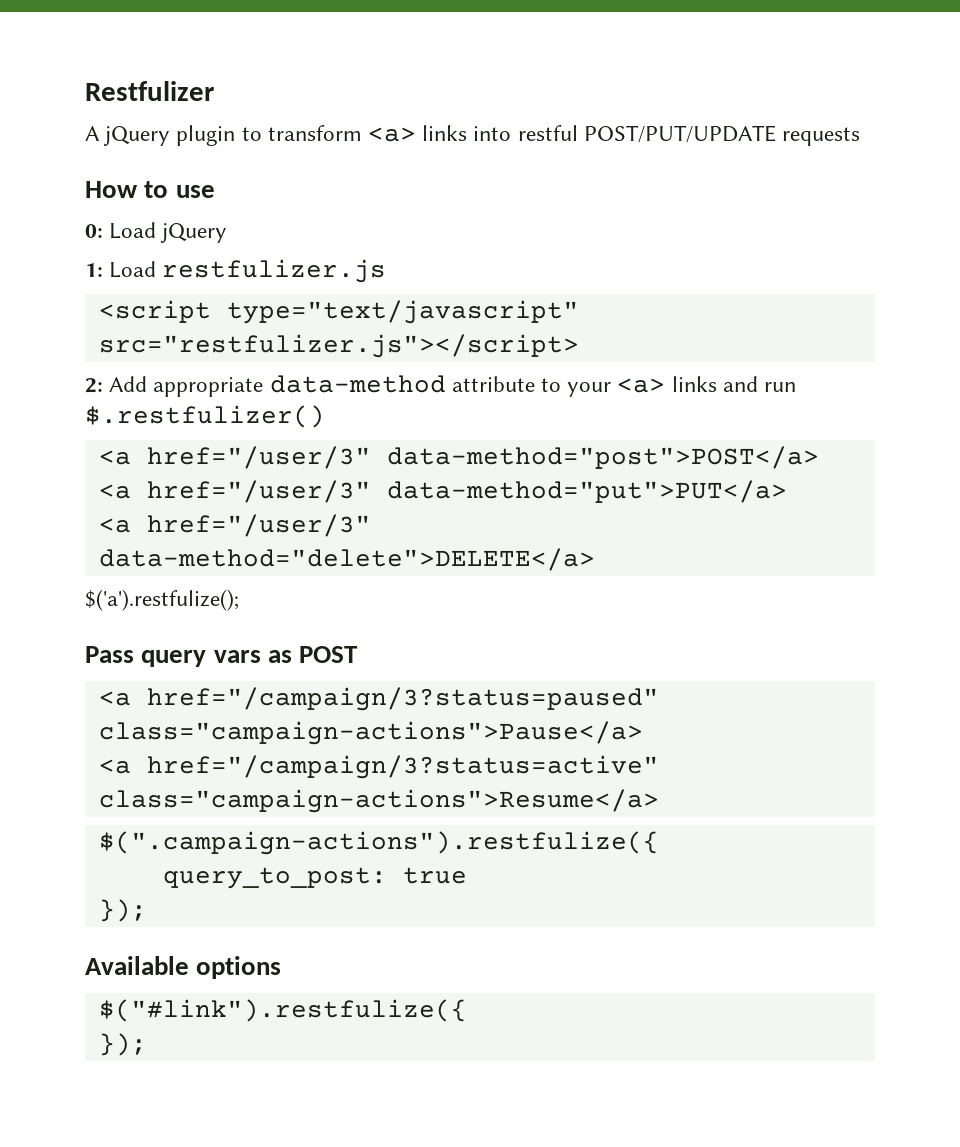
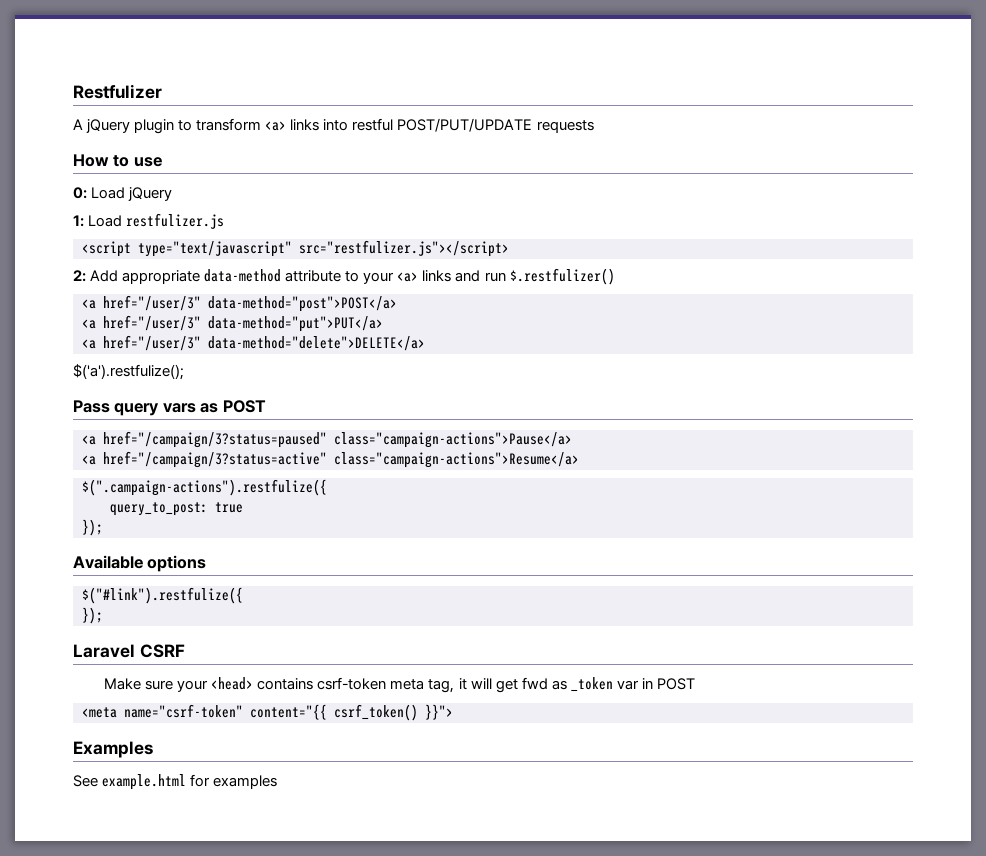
(147, 1044) none -> [73,644,185,658] [104,677,695,693] [82,704,453,721] [73,741,153,758] [73,774,278,790] // Laravel CSRF // Make sure your <head> contains csrf-token meta tag, it will get fwd as _token var in POST // <meta name="csrf-token" content="{{ csrf_token() }}"> // Examples // See example.html for examples

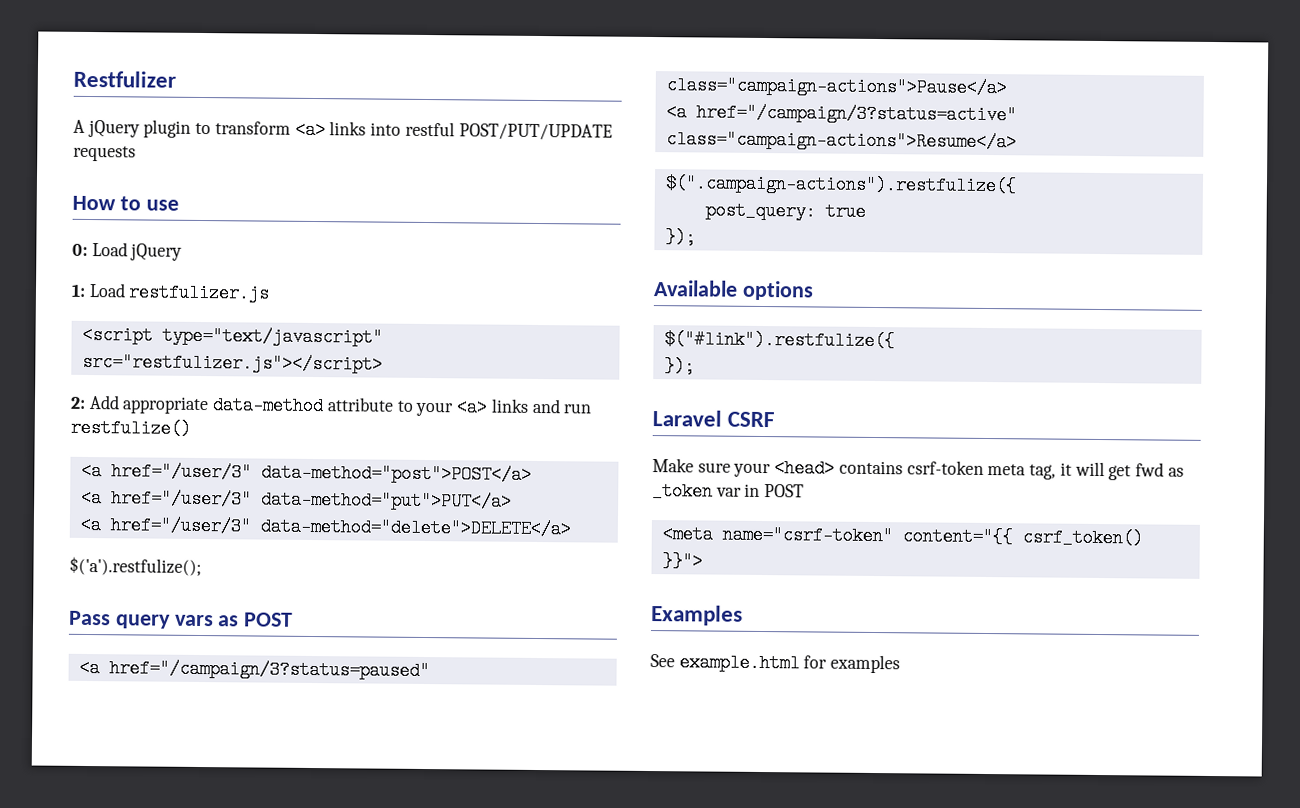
[509,268,615,285] $.restfulizer() -> [70,418,191,438] restfulize()
[110,502,208,516] query_to_post: -> [704,201,816,221] post_query:

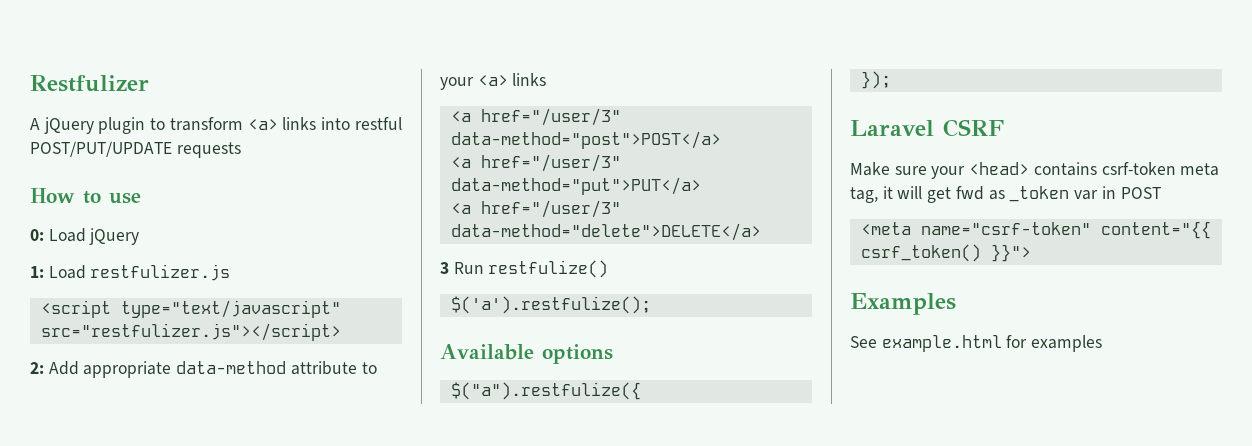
[531,398,593,414] [70,418,191,438] and run restfulize() -> (547, 79) none
[69,556,202,577] [69,610,294,629] [78,658,430,681] [665,76,1007,98] [665,103,1017,125] [665,130,1017,152] [664,174,1017,196] [704,201,866,221] [664,228,696,247] $('a').restfulize(); // Pass query vars as POST // <a href="/campaign/3?status=paused" class="campaign-actions">Pause</a> // <a href="/campaign/3?status=active" class="campaign-actions">Resume</a> // $(".campaign-actions").restfulize({ // post_query: true // }); -> [440,260,609,278] [450,296,651,314] 3 Run restfulize() // $('a').restfulize();
[663,330,895,351] $("#link").restfulize({ -> [450,382,641,400] $("a").restfulize({

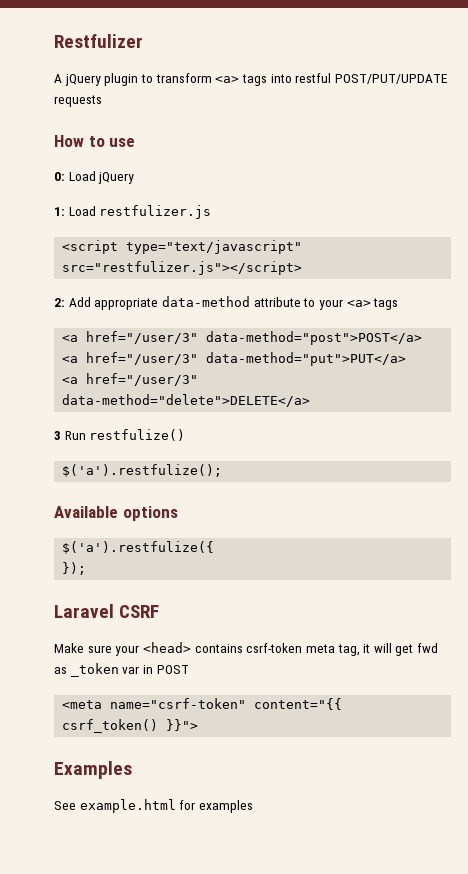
[282,117,317,130] links -> [241,74,267,86] tags
[512,73,547,86] links -> [373,298,399,310] tags
[450,382,641,400] $("a").restfulize({ -> [62,541,215,554] $('a').restfulize({

